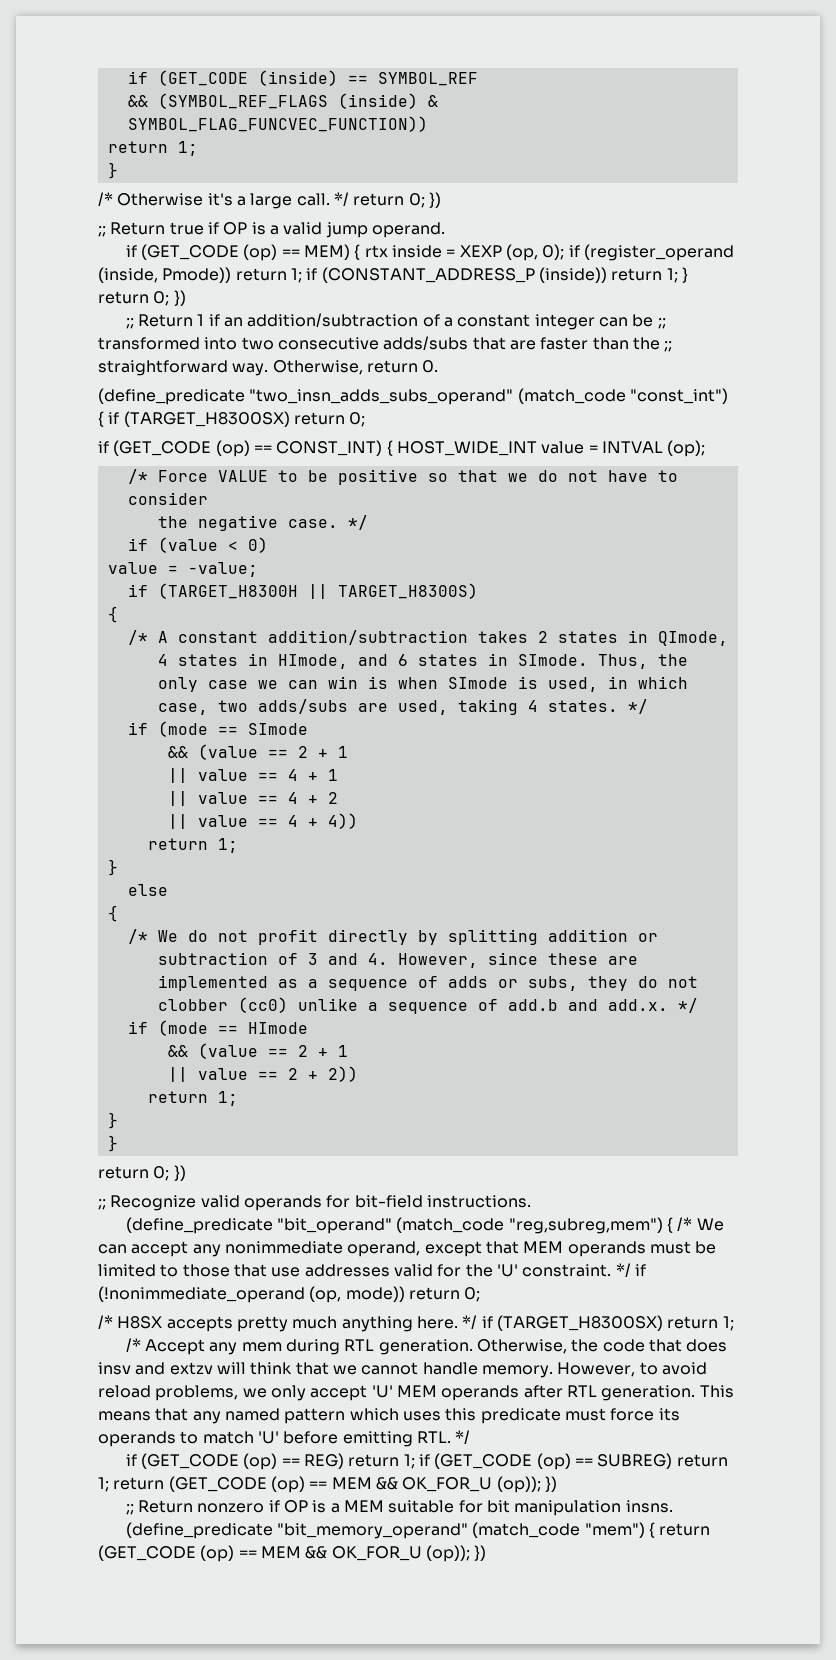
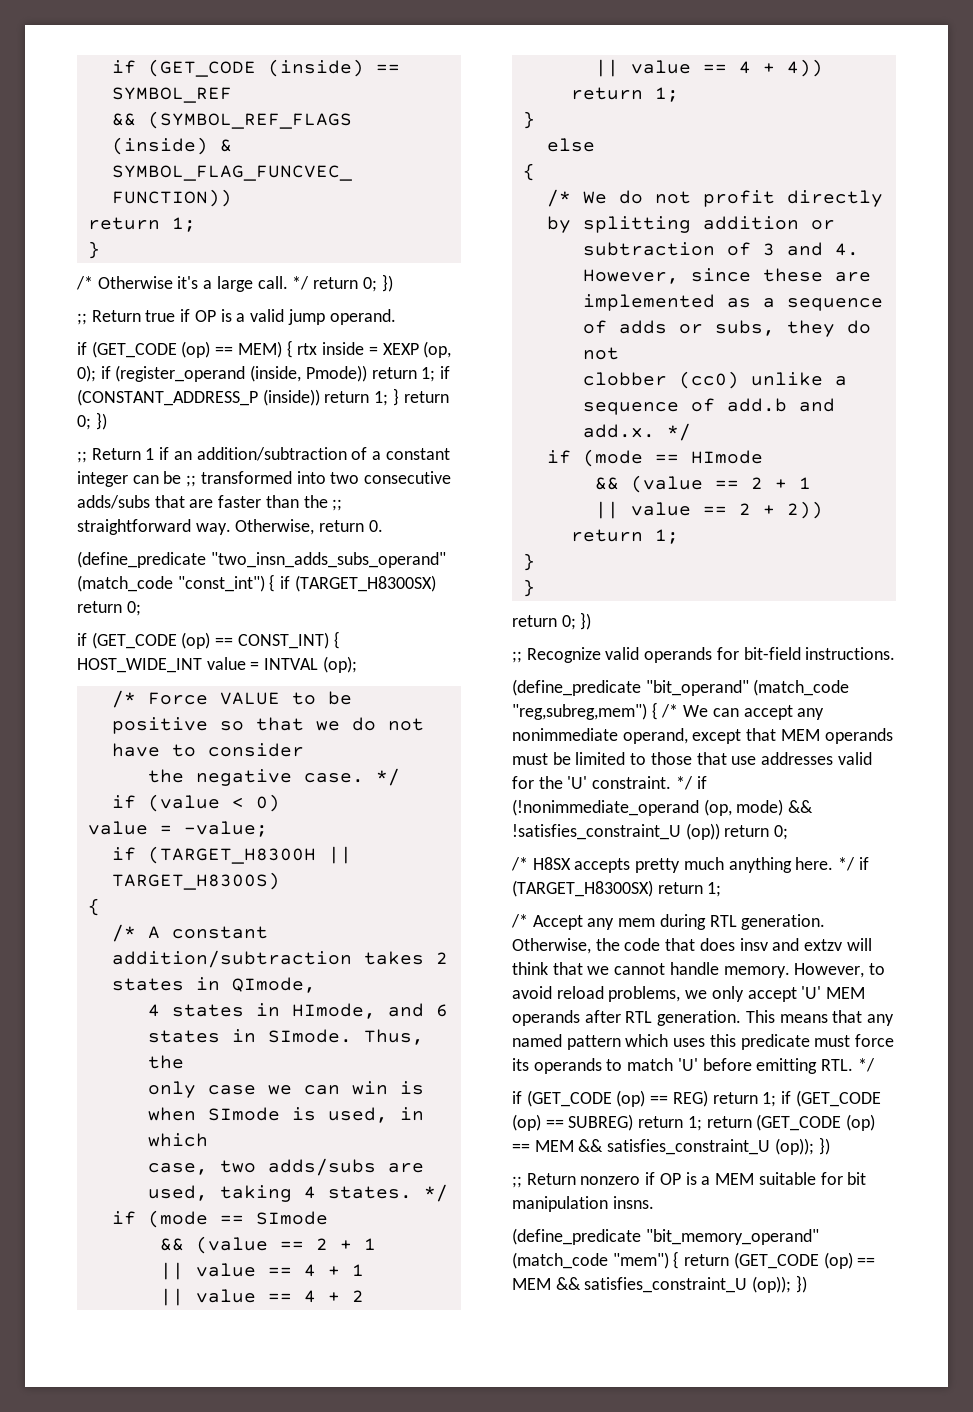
[345,1286,405,1302] mode)) -> [736,799,814,816] [512,823,720,840] mode) && !satisfies_constraint_U (op))
[402,1477,493,1492] OK_FOR_U -> [607,1139,771,1155] satisfies_constraint_U
[331,1546,422,1561] OK_FOR_U -> [584,1277,748,1293] satisfies_constraint_U

